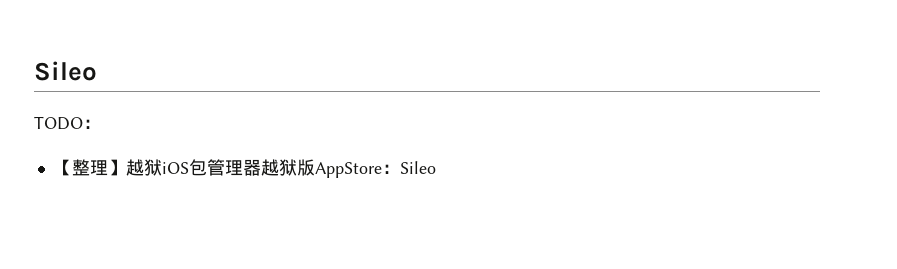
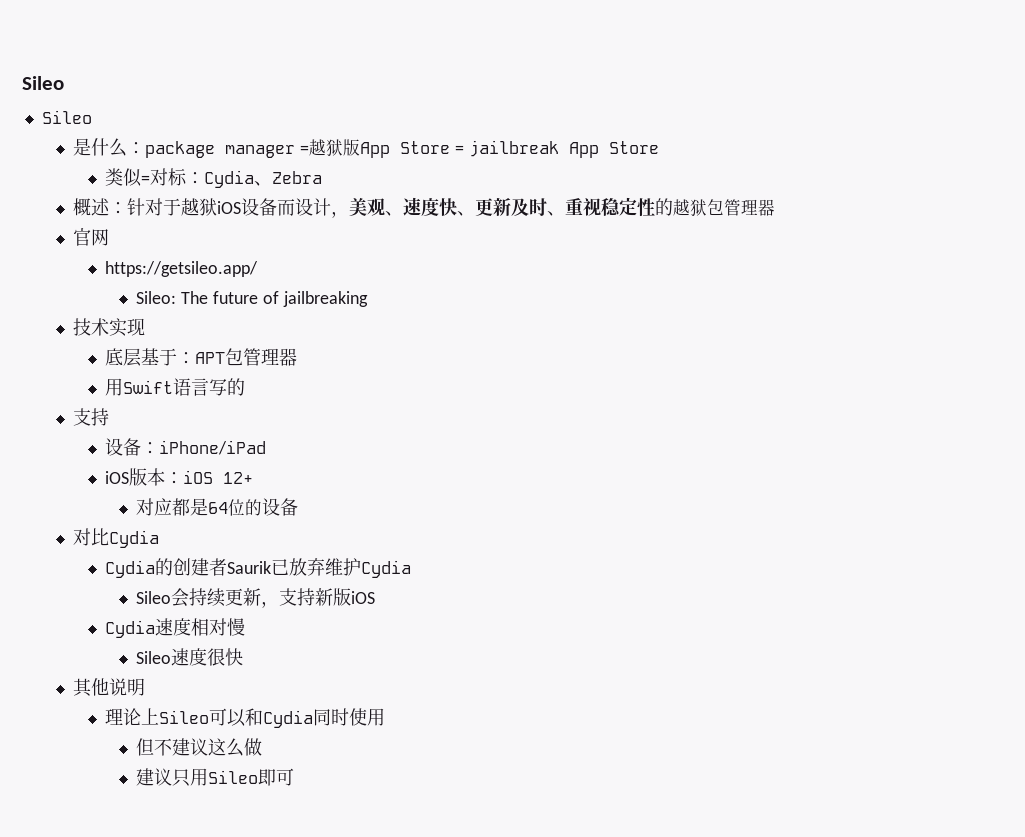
[34,61,97,81] [34,116,101,130] [53,159,436,178] Sileo // TODO： // 【整理】越狱iOS包管理器越狱版AppStore：Sileo -> [22,76,64,90] [41,110,92,124] [73,138,659,158] [104,168,322,188] [73,197,776,218] [73,228,110,246] [104,261,258,277] [136,291,368,307] [73,318,146,337] [104,348,297,367] [104,378,245,396] [73,408,110,426] [104,438,266,456] [104,468,253,486] [136,498,299,516] [73,528,160,548] [104,558,411,578] [136,588,376,608] [104,618,245,638] [136,648,244,666] [73,678,146,697] [104,708,385,728] [136,738,263,757] [136,768,295,787] Sileo // Sileo // 是什么：package manager =越狱版App Store = jailbreak App Store // 类似=对标：Cydia、Zebra // 概述：针对于越狱iOS设备而设计，美观、速度快、更新及时、重视稳定性的越狱包管理器 // 官网 // https://getsileo.app/ // Sileo: The future of jailbreaking // 技术实现 // 底层基于：APT包管理器 // 用Swift语言写的 // 支持 // 设备：iPhone/iPad // iOS版本：iOS 12+ // 对应都是64位的设备 // 对比Cydia // Cydia的创建者Saurik已放弃维护Cydia // Sileo会持续更新，支持新版iOS // Cydia速度相对慢 // Sileo速度很快 // 其他说明 // 理论上Sileo可以和Cydia同时使用 // 但不建议这么做 // 建议只用Sileo即可

